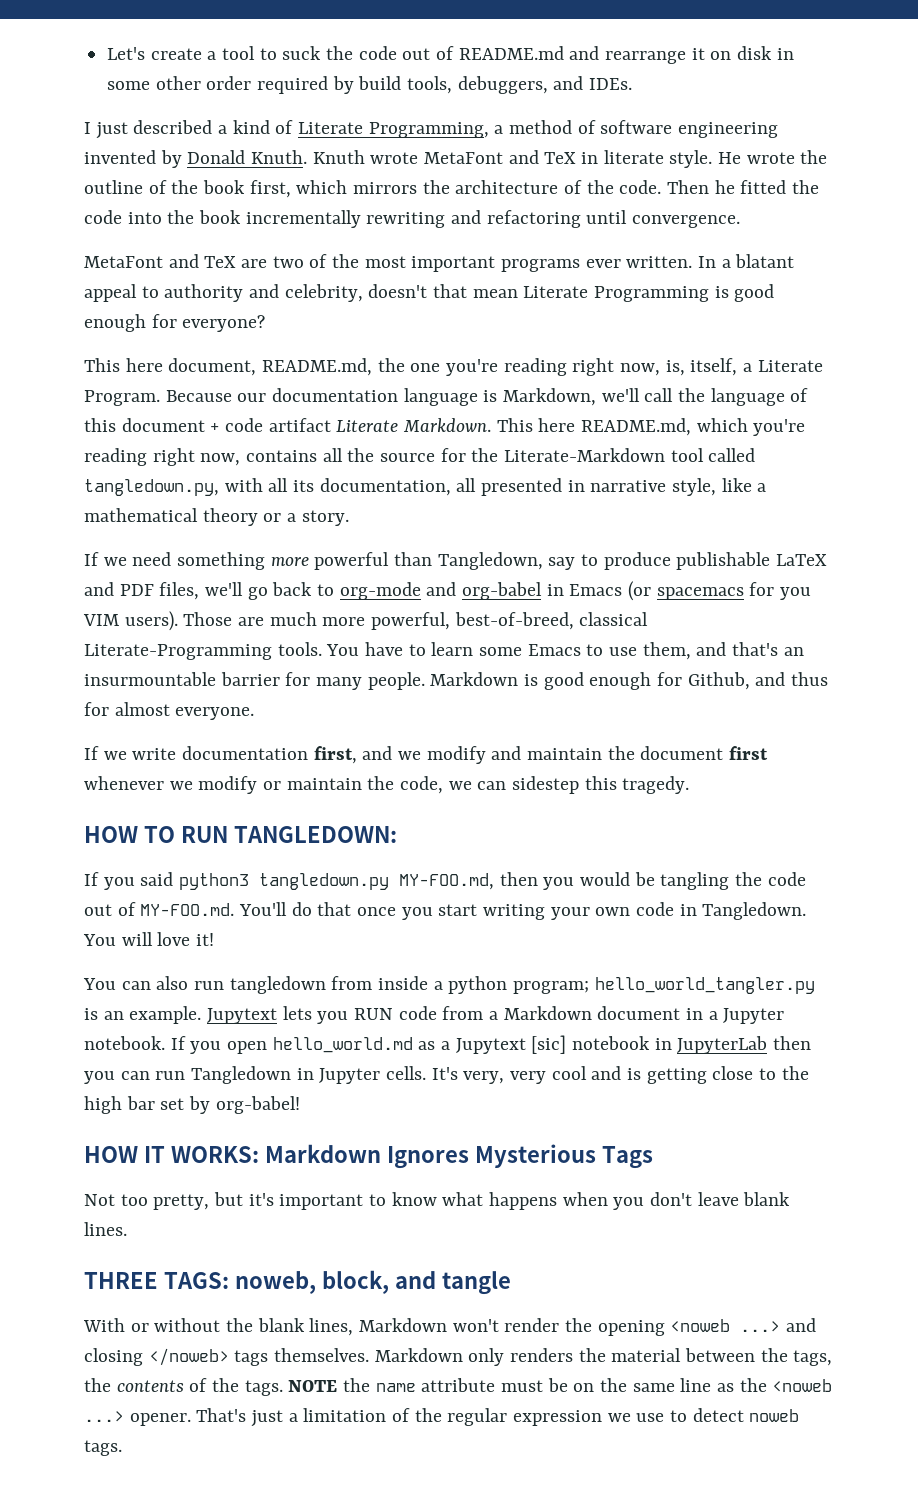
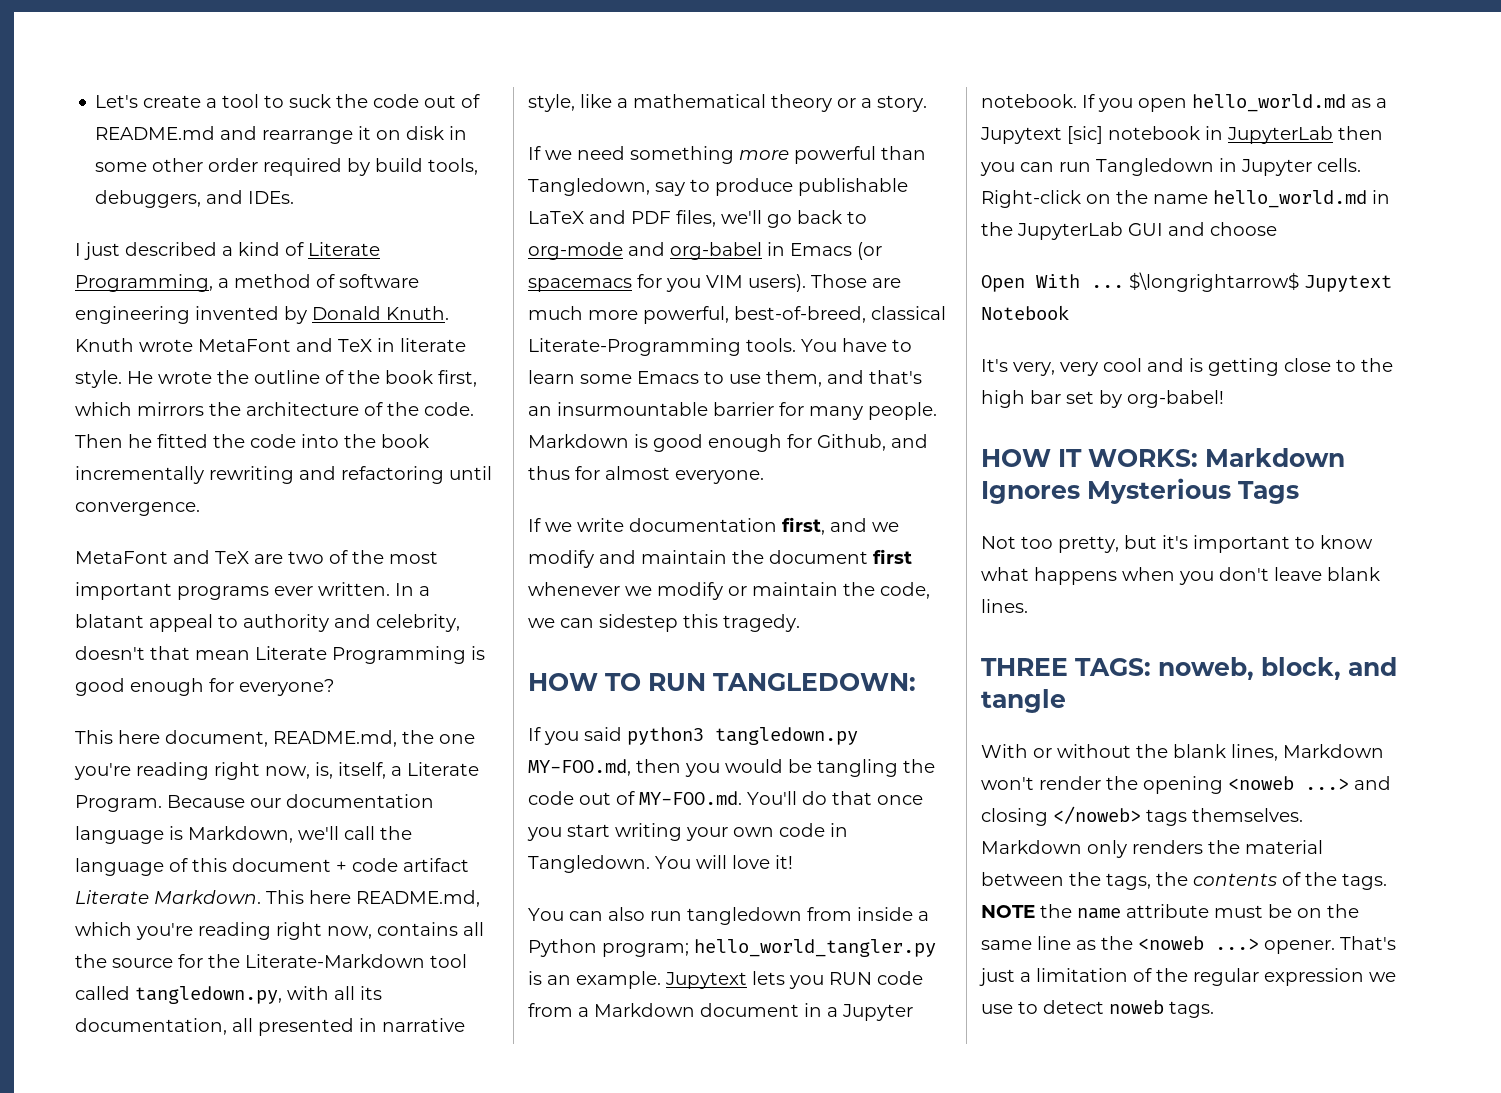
[448,976,508,994] python -> [528,939,597,957] Python
(427, 1073) none -> [981,190,1390,208] [981,222,1277,240] [981,272,1392,292] [981,305,1069,320] Right-click on the name hello_world.md in the JupyterLab GUI and choose // Open With ... $\longrightarrow$ Jupytext Notebook //

